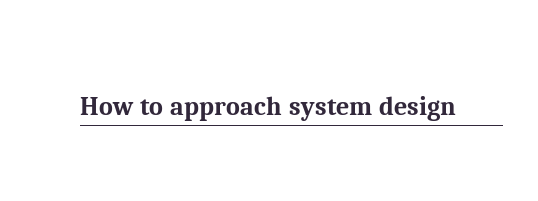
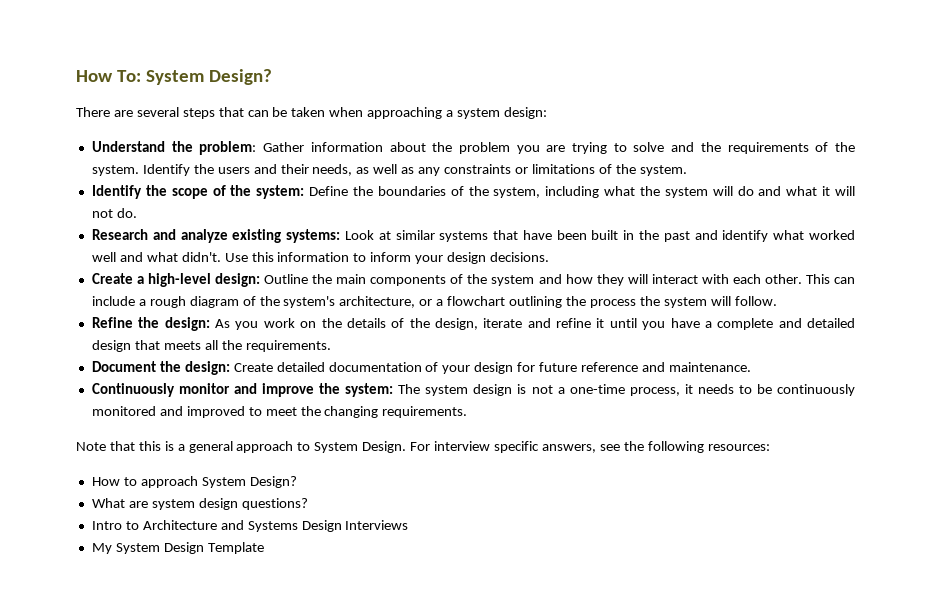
[80,96,456,121] How to approach system design -> [76,69,272,85] [76,107,547,119] [91,141,856,155] [91,164,687,176] [91,185,855,199] [91,208,137,218] [91,229,855,243] [91,252,550,264] [91,273,856,287] [91,296,777,308] [91,317,856,331] [91,340,331,352] [91,361,751,375] [91,383,855,397] [91,406,468,418] [76,441,770,453] [91,476,297,488] [91,498,308,510] [91,520,409,532] [91,542,264,554] How To: System Design? // There are several steps that can be taken when approaching a system design: // Understand the problem: Gather information about the problem you are trying to solve and the requirements of the system. Identify the users and their needs, as well as any constraints or limitations of the system. // Identify the scope of the system: Define the boundaries of the system, including what the system will do and what it will not do. // Research and analyze existing systems: Look at similar systems that have been built in the past and identify what worked well and what didn't. Use this information to inform your design decisions. // Create a high-level design: Outline the main components of the system and how they will interact with each other. This can include a rough diagram of the system's architecture, or a flowchart outlining the process the system will follow. // Refine the design: As you work on the details of the design, iterate and refine it until you have a complete and detailed design that meets all the requirements. // Document the design: Create detailed documentation of your design for future reference and maintenance. // Continuously monitor and improve the system: The system design is not a one-time process, it needs to be continuously monitored and improved to meet the changing requirements. // Note that this is a general approach to System Design. For interview specific answers, see the following resources: // How to approach System Design? // What are system design questions? // Intro to Architecture and Systems Design Interviews // My System Design Template

